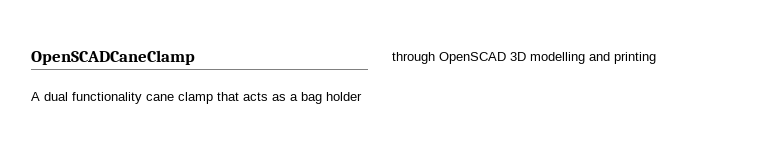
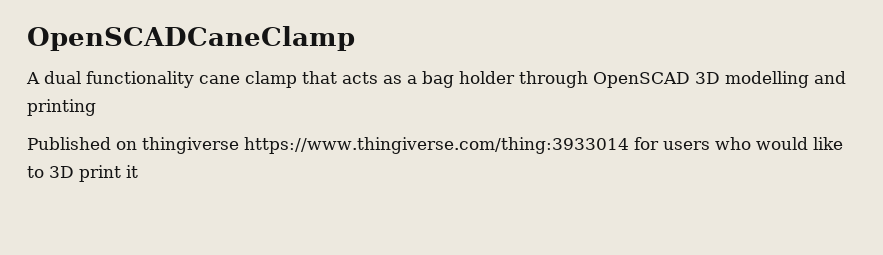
(656, 58) none -> [27,137,843,154] [27,165,138,182] // Published on thingiverse https://www.thingiverse.com/thing:3933014 for users who would like to 3D print it

